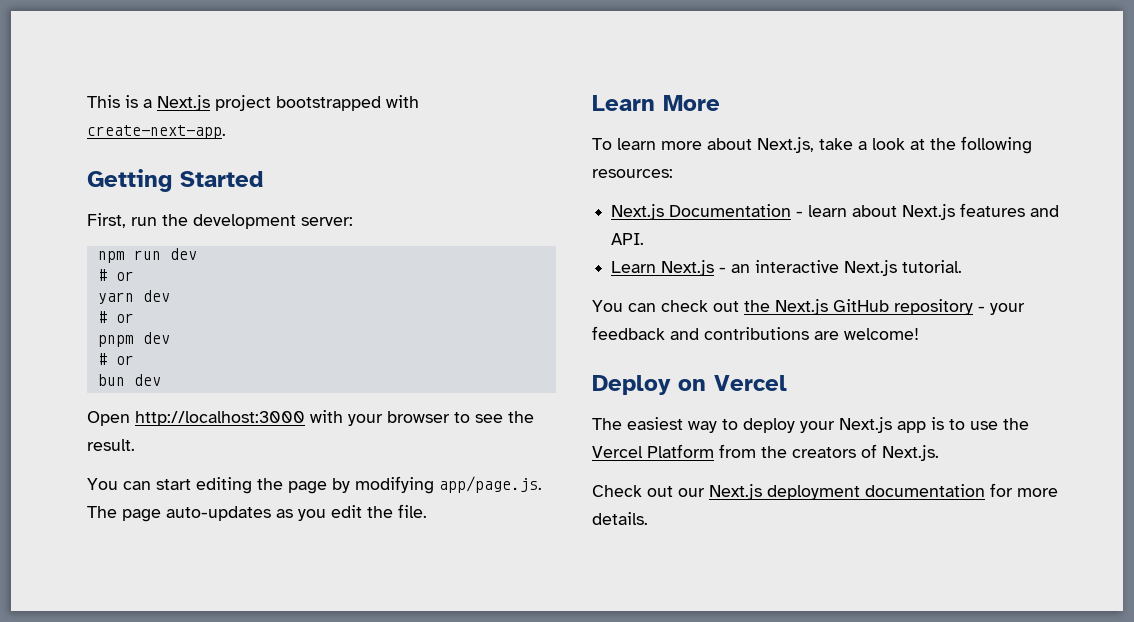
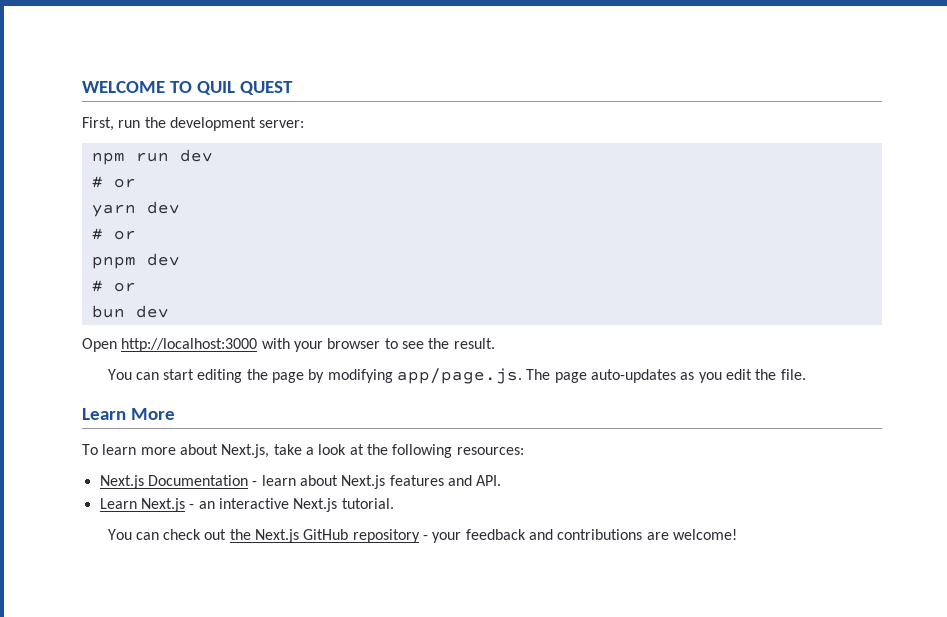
[87,95,419,111] [87,125,226,139] [87,169,263,192] This is a Next.js project bootstrapped with create-next-app. // Getting Started -> [82,81,293,95] WELCOME TO QUIL QUEST
[592,375,787,395] [592,417,1029,433] [592,444,939,461] [592,483,1058,500] [592,512,648,525] // Deploy on Vercel // The easiest way to deploy your Next.js app is to use the Vercel Platform from the creators of Next.js. // Check out our Next.js deployment documentation for more details. -> (738, 534) none

